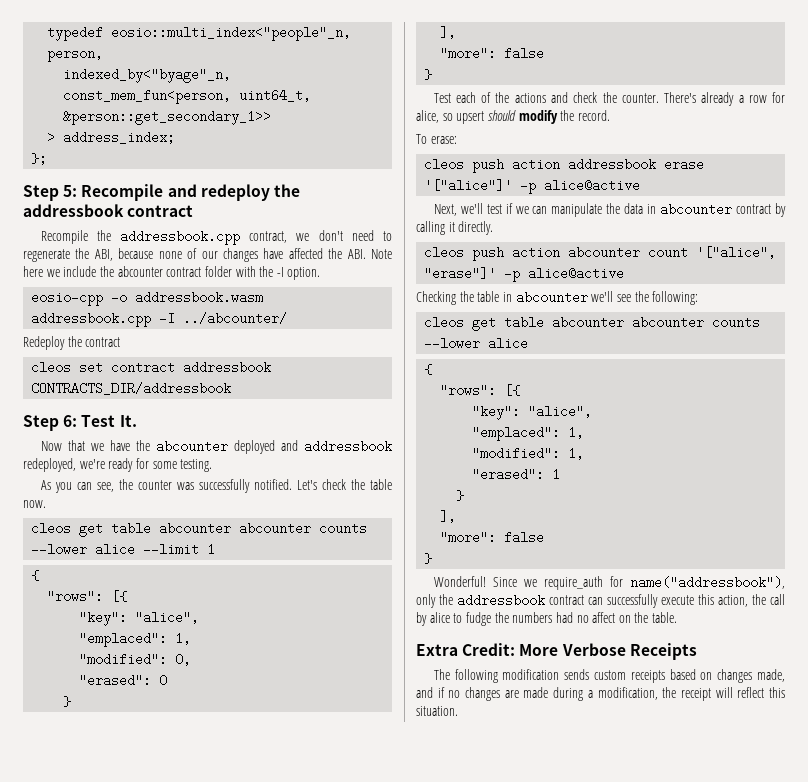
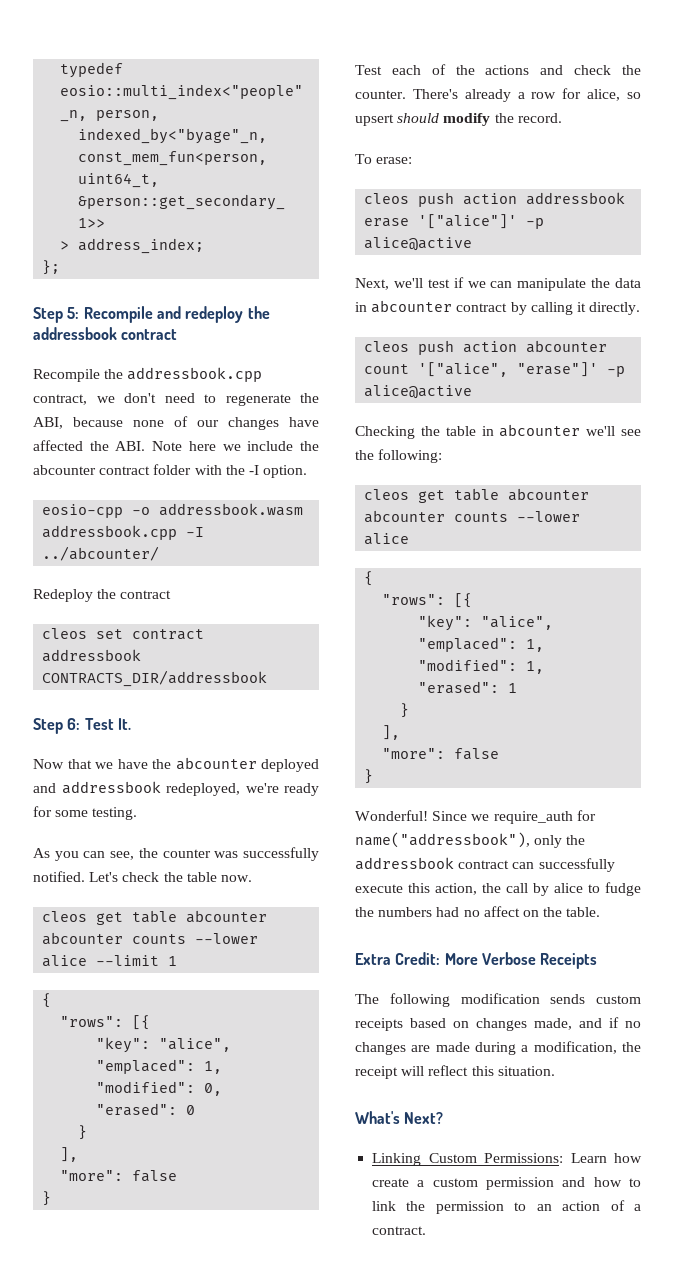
(458, 711) none -> [355,1111,444,1124] [372,1153,642,1166] [372,1177,641,1190] [372,1200,641,1214] [372,1226,427,1235] // What's Next? // Linking Custom Permissions: Learn how create a custom permission and how to link the permission to an action of a contract.

